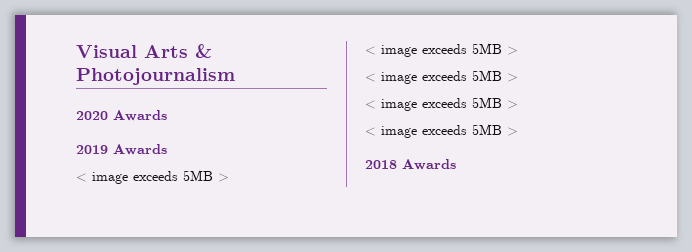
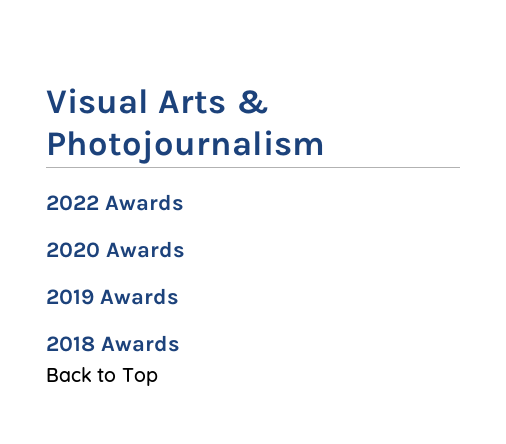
(235, 76) none -> [46,194,184,211] // 2022 Awards
[76,170,229,184] [365,43,518,57] [365,70,518,84] [365,97,518,111] [365,124,518,138] // < image exceeds 5MB > // < image exceeds 5MB > // < image exceeds 5MB > // < image exceeds 5MB > // < image exceeds 5MB > -> (179, 296) none
(456, 164) none -> [46,367,158,386] // Back to Top

